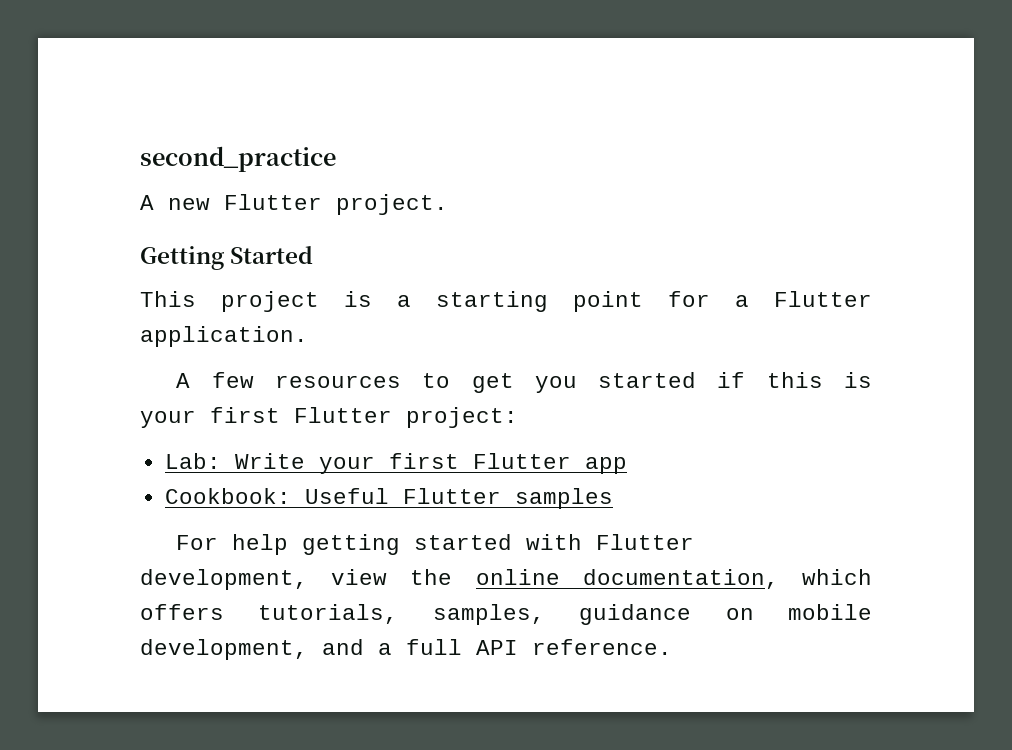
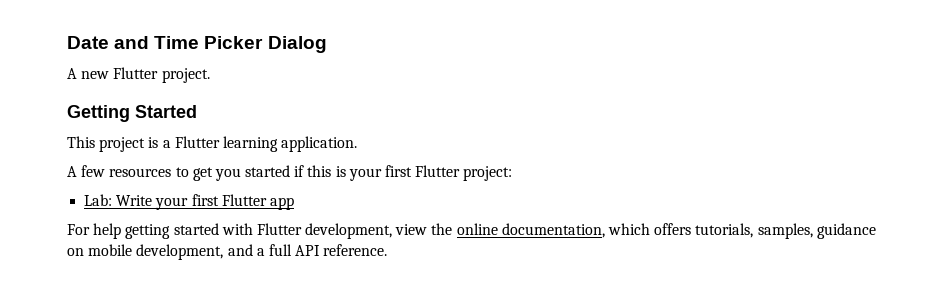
[140,146,336,172] second_practice -> [67,36,327,53] Date and Time Picker Dialog
[436,291,872,312] starting point for a Flutter -> [174,136,278,152] Flutter learning
[164,488,613,509] // Cookbook: Useful Flutter samples -> (294, 203) none

